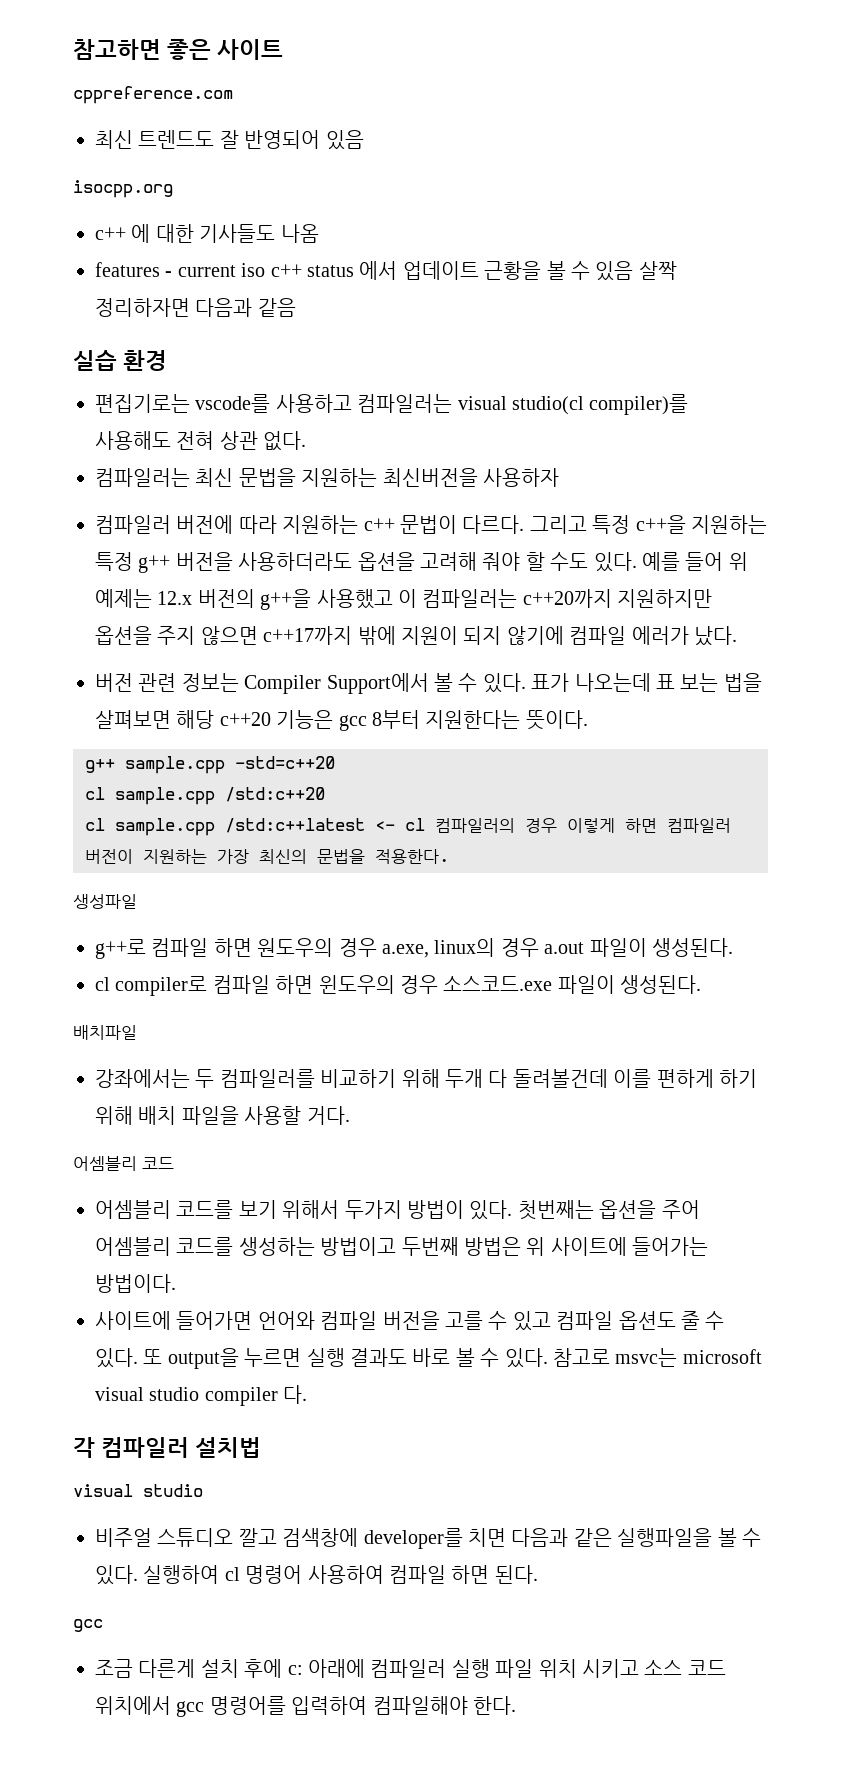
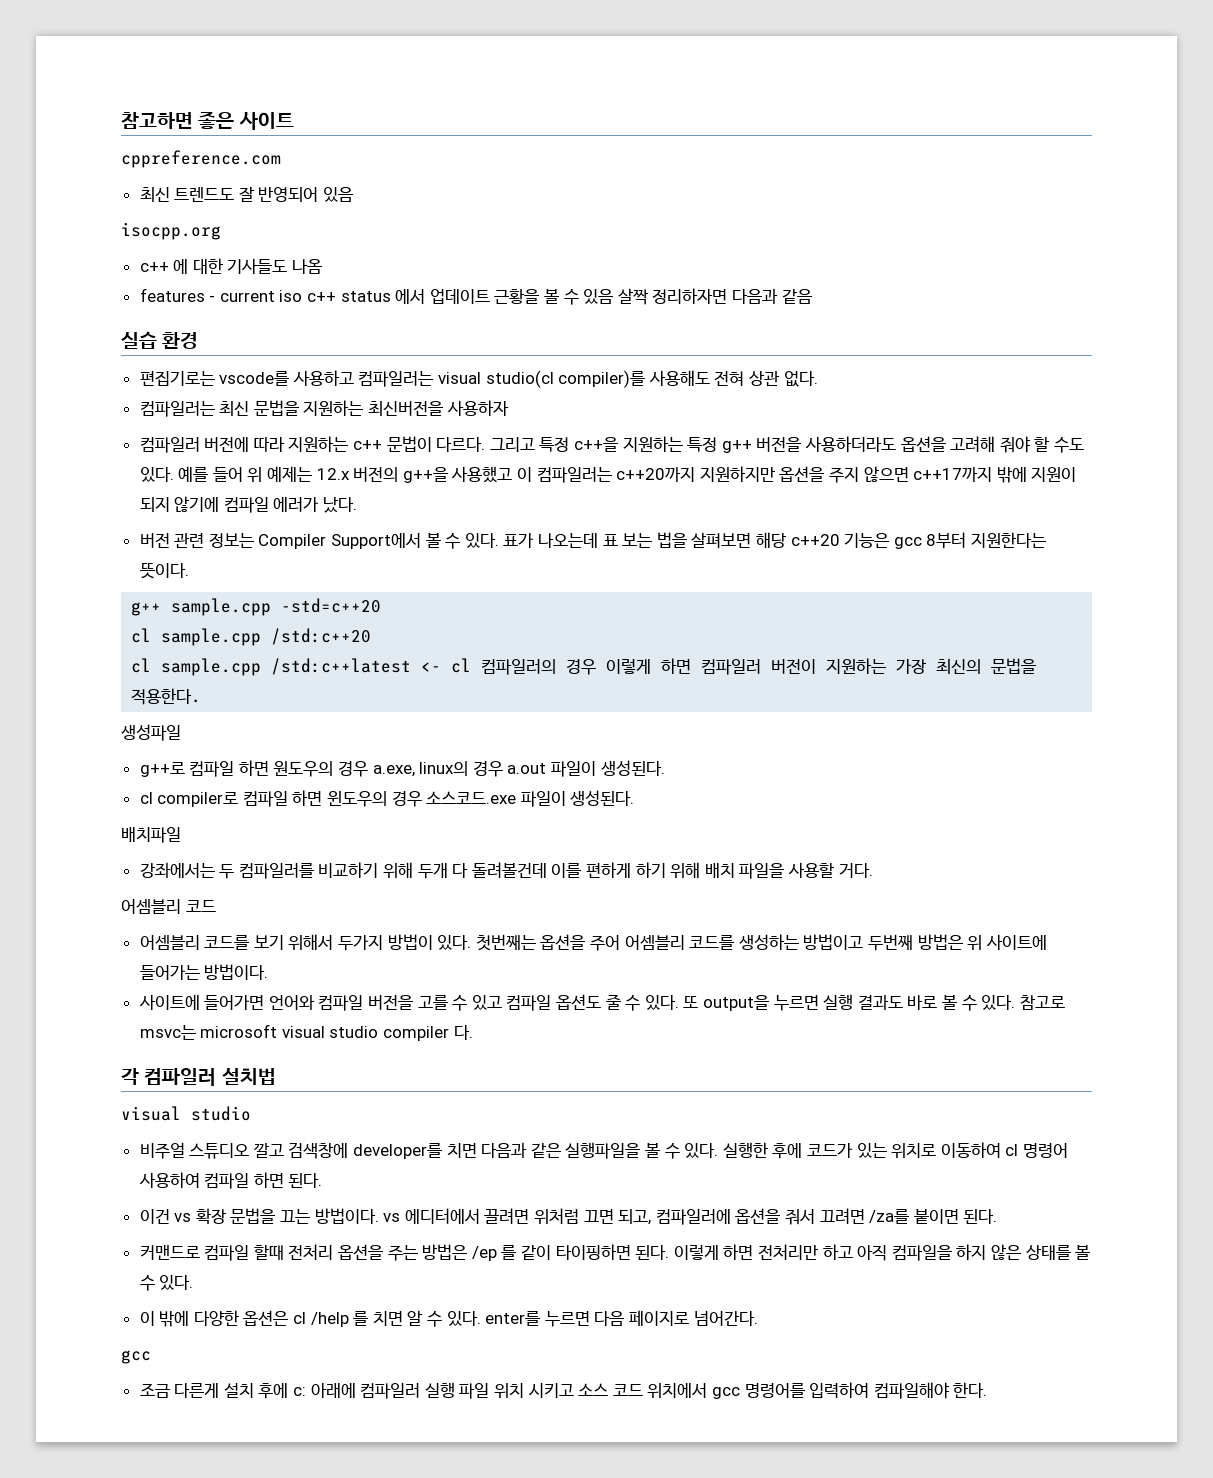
[143,1565,220,1584] 실행하여 -> [722,1142,1001,1159] 실행한 후에 코드가 있는 위치로 이동하여
(538, 1574) none -> [139,1208,998,1225] [139,1244,1091,1261] [139,1275,194,1291] [139,1310,758,1327] // 이건 vs 확장 문법을 끄는 방법이다. vs 에디터에서 끌려면 위처럼 끄면 되고, 컴파일러에 옵션을 줘서 끄려면 /za를 붙이면 된다. // 커맨드로 컴파일 할때 전처리 옵션을 주는 방법은 /ep 를 같이 타이핑하면 된다. 이렇게 하면 전처리만 하고 아직 컴파일을 하지 않은 상태를 볼 수 있다. // 이 밖에 다양한 옵션은 cl /help 를 치면 알 수 있다. enter를 누르면 다음 페이지로 넘어간다.

